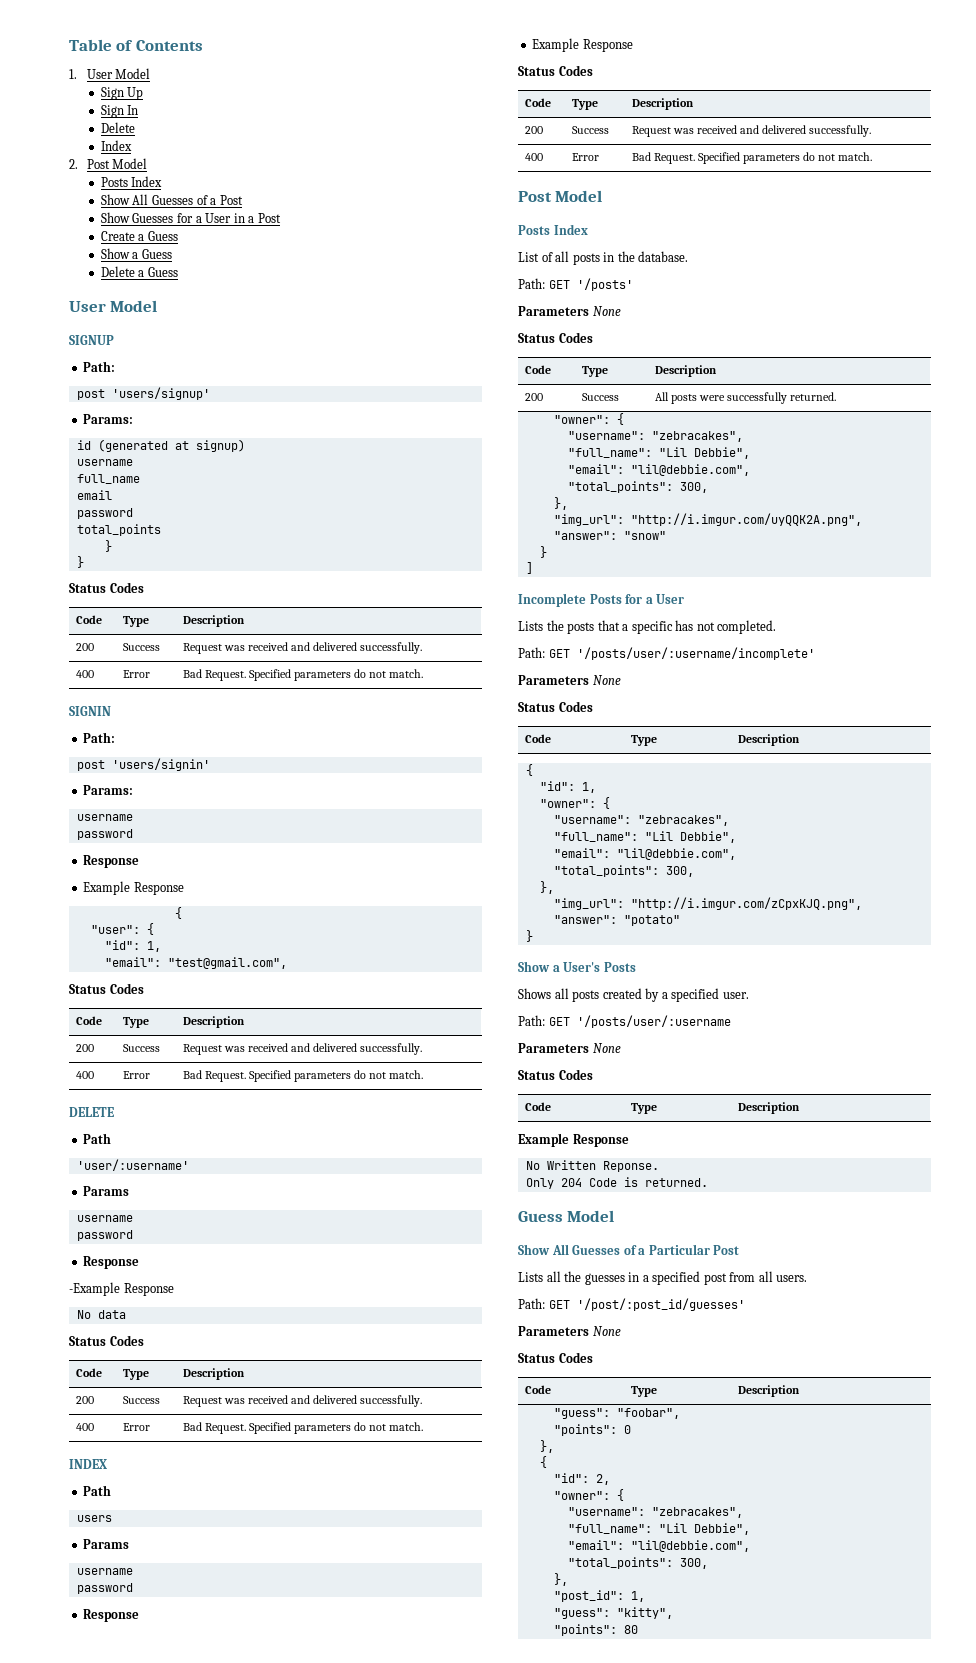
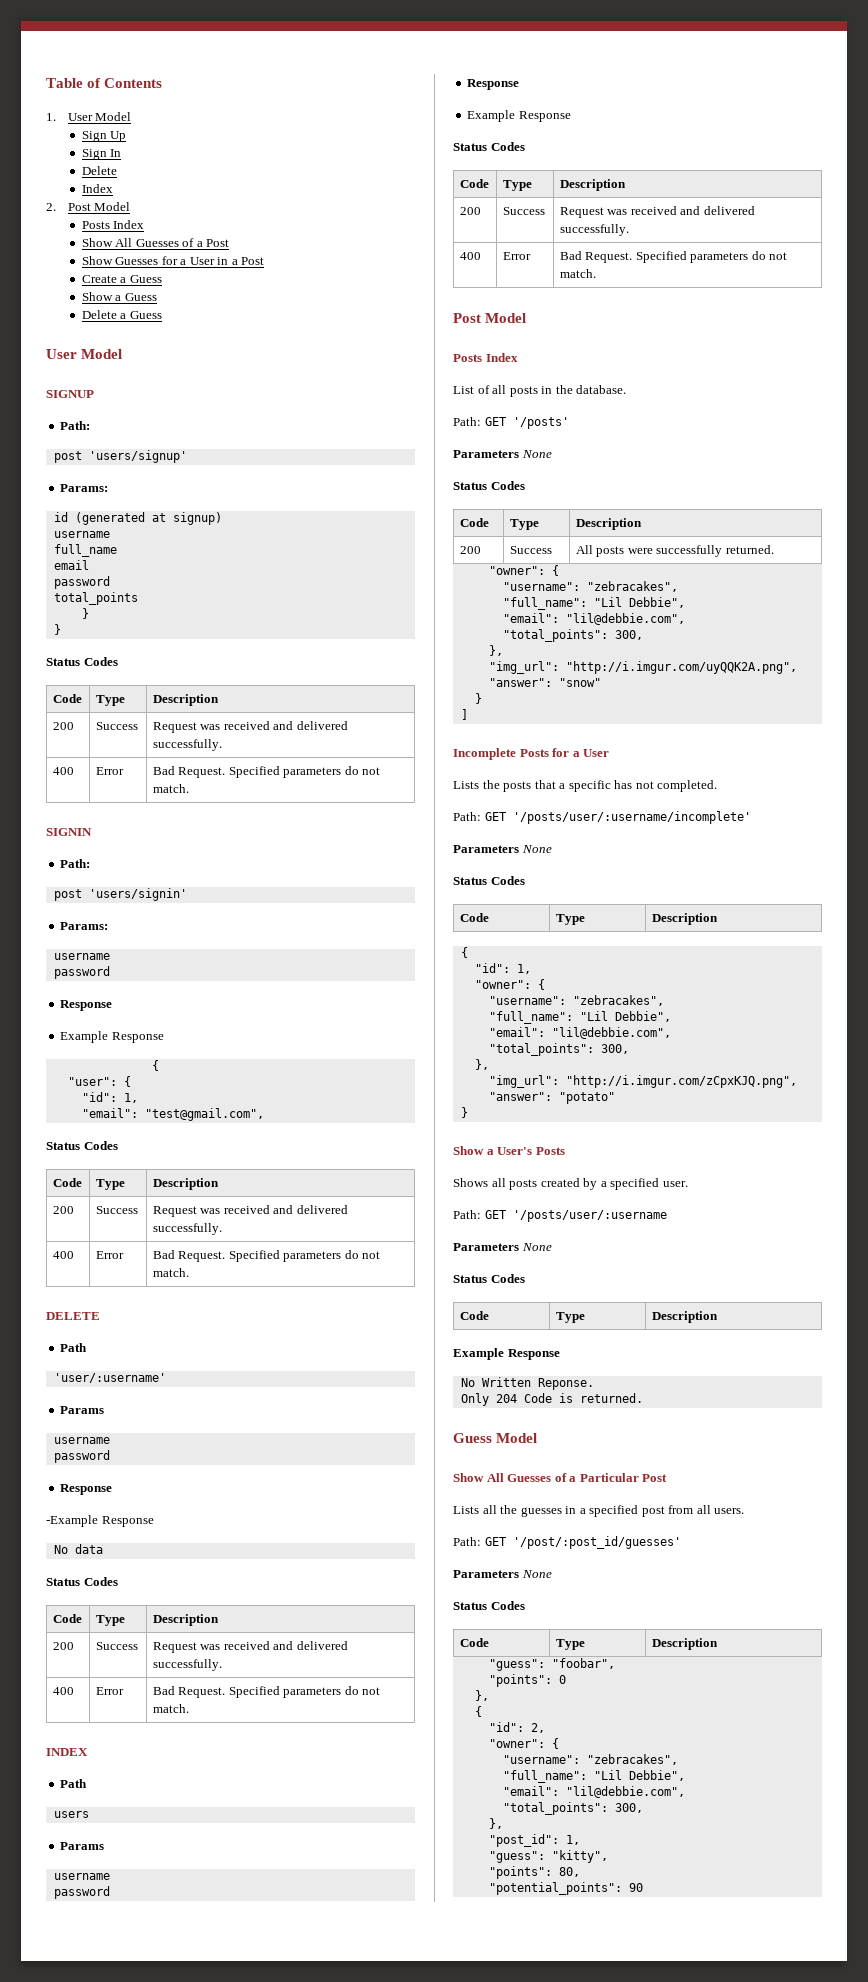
[623,1625,638,1634] 80 -> [558,1867,580,1877] [488,1882,643,1895] 80, // "potential_points": 90

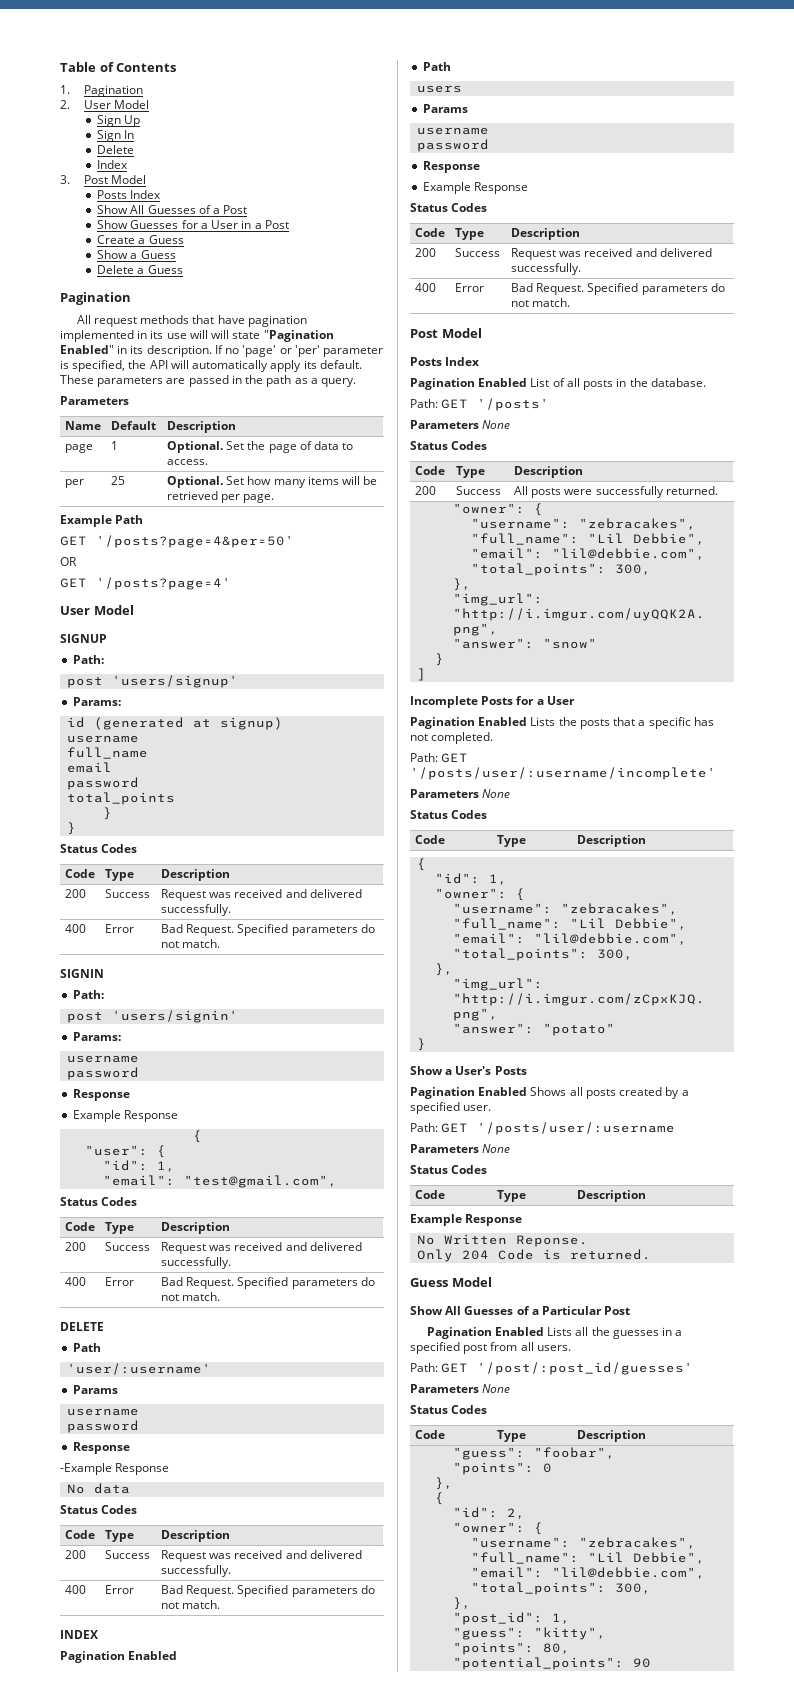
(56, 117) none -> [83,85,143,97] [60,100,70,109] Pagination // 2.
[46,203,56,211] 2. -> [60,175,70,184] 3.
(162, 315) none -> [60,292,131,305] [76,315,307,327] [60,330,334,342] [60,345,384,357] [60,360,362,372] [60,375,357,387] [60,396,129,405] [64,421,101,430] [110,421,156,430] [166,421,236,433] [64,444,93,453] [110,441,118,450] [166,441,354,453] [166,459,208,465] [64,479,84,488] [110,476,125,485] [166,476,378,488] [166,491,275,503] [60,515,144,527] [60,535,294,548] [60,557,77,566] [60,577,231,590] // Pagination // All request methods that have pagination implemented in its use will will state "Pagination Enabled" in its description. If no 'page' or 'per' parameter is specified, the API will automatically apply its default. These parameters are passed in the path as a query. // Parameters // Name | Default | Description // page | 1 | Optional. Set the page of data to access. // per | 25 | Optional. Set how many items will be retrieved per page. // Example Path // GET '/posts?page=4&per=50' // OR // GET '/posts?page=4'
(88, 1752) none -> [60,1651,178,1663] // Pagination Enabled
(518, 357) none -> [410,378,528,390] Pagination Enabled
(610, 753) none -> [410,717,528,729] Pagination Enabled
(565, 1151) none -> [410,1087,528,1099] Pagination Enabled
(668, 1478) none -> [426,1327,544,1339] Pagination Enabled

